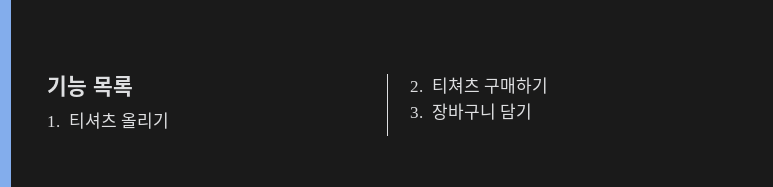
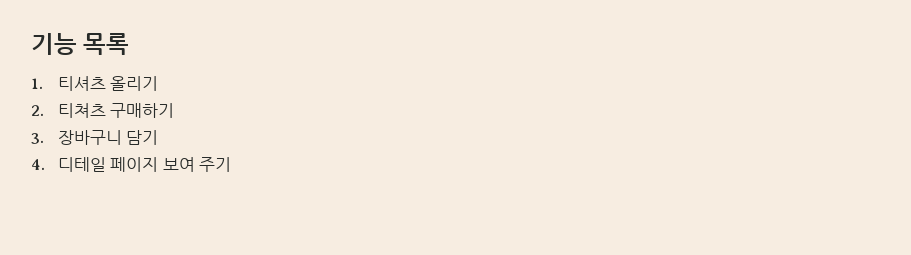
(533, 111) none -> [31,157,232,172] // 4. 디테일 페이지 보여 주기

